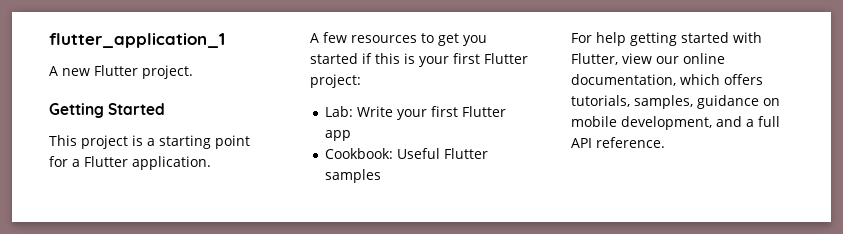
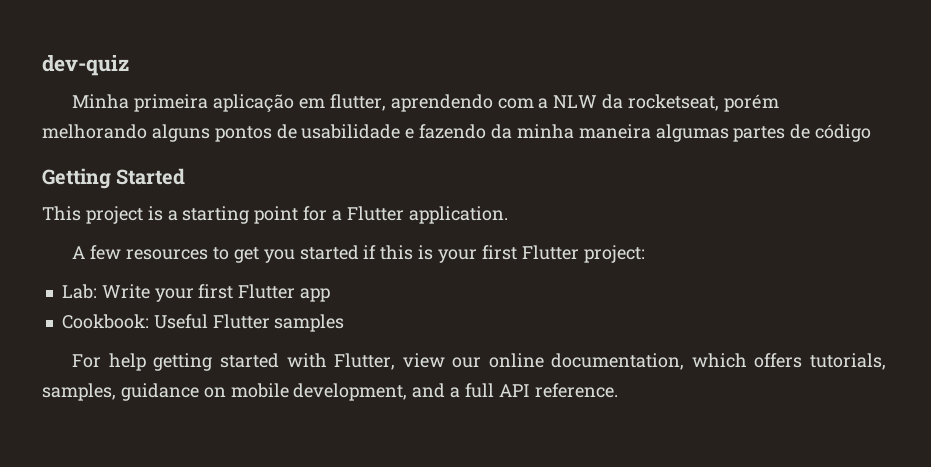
[49,33,225,48] [49,65,193,79] flutter_application_1 // A new Flutter project. -> [42,55,129,76] [72,94,779,112] [42,124,872,142] dev-quiz // Minha primeira aplicação em flutter, aprendendo com a NLW da rocketseat, porém melhorando alguns pontos de usabilidade e fazendo da minha maneira algumas partes de código

